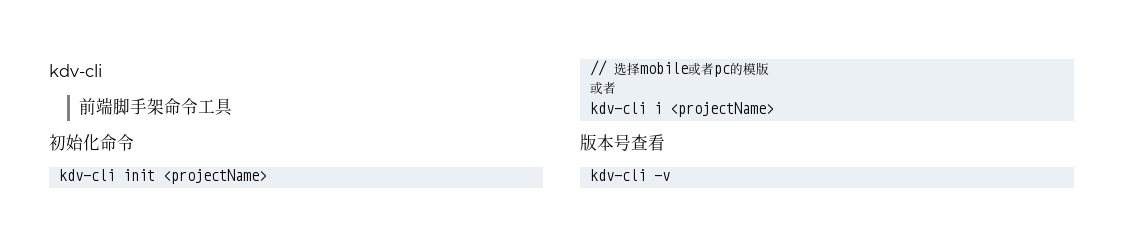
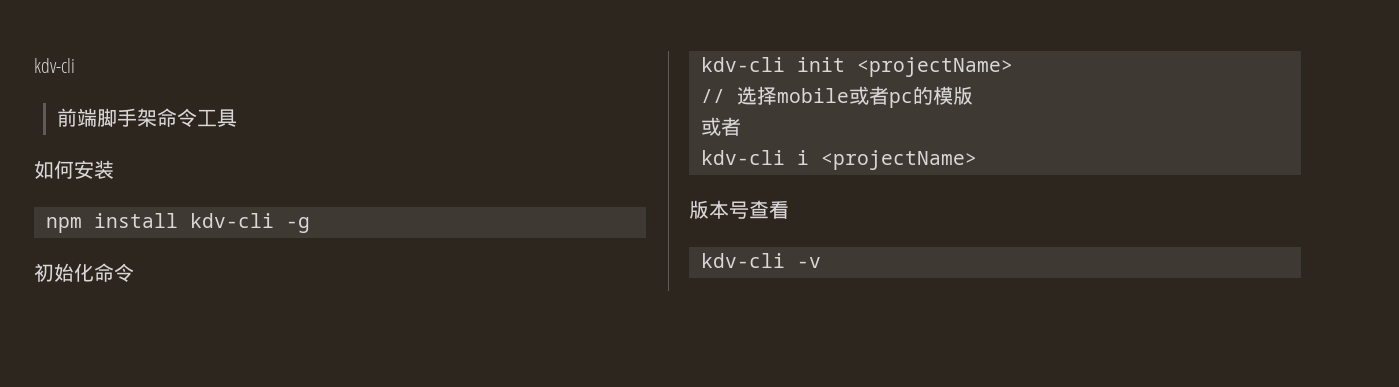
(233, 107) none -> [34,160,114,179] [46,213,310,233] // 如何安装 // npm install kdv-cli -g

